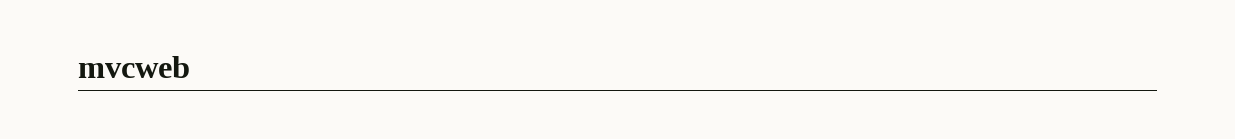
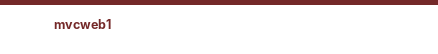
[78,56,190,78] mvcweb -> [54,19,111,29] mvcweb1

